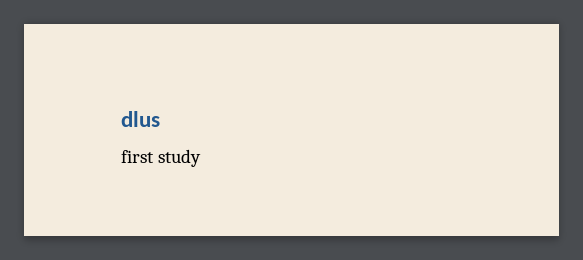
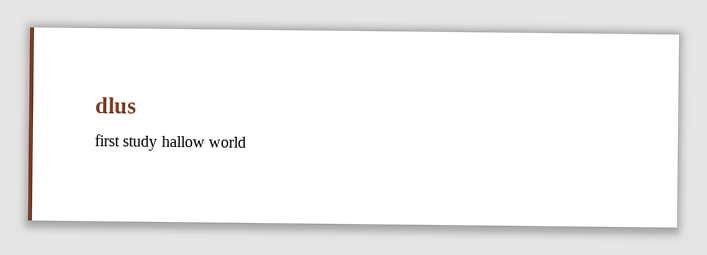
(202, 158) none -> [160,135,246,148] hallow world

